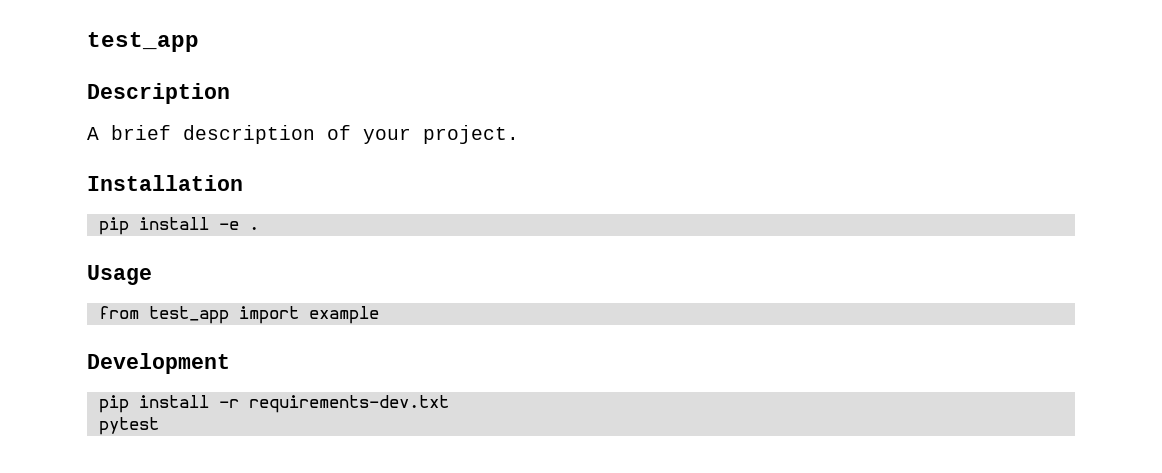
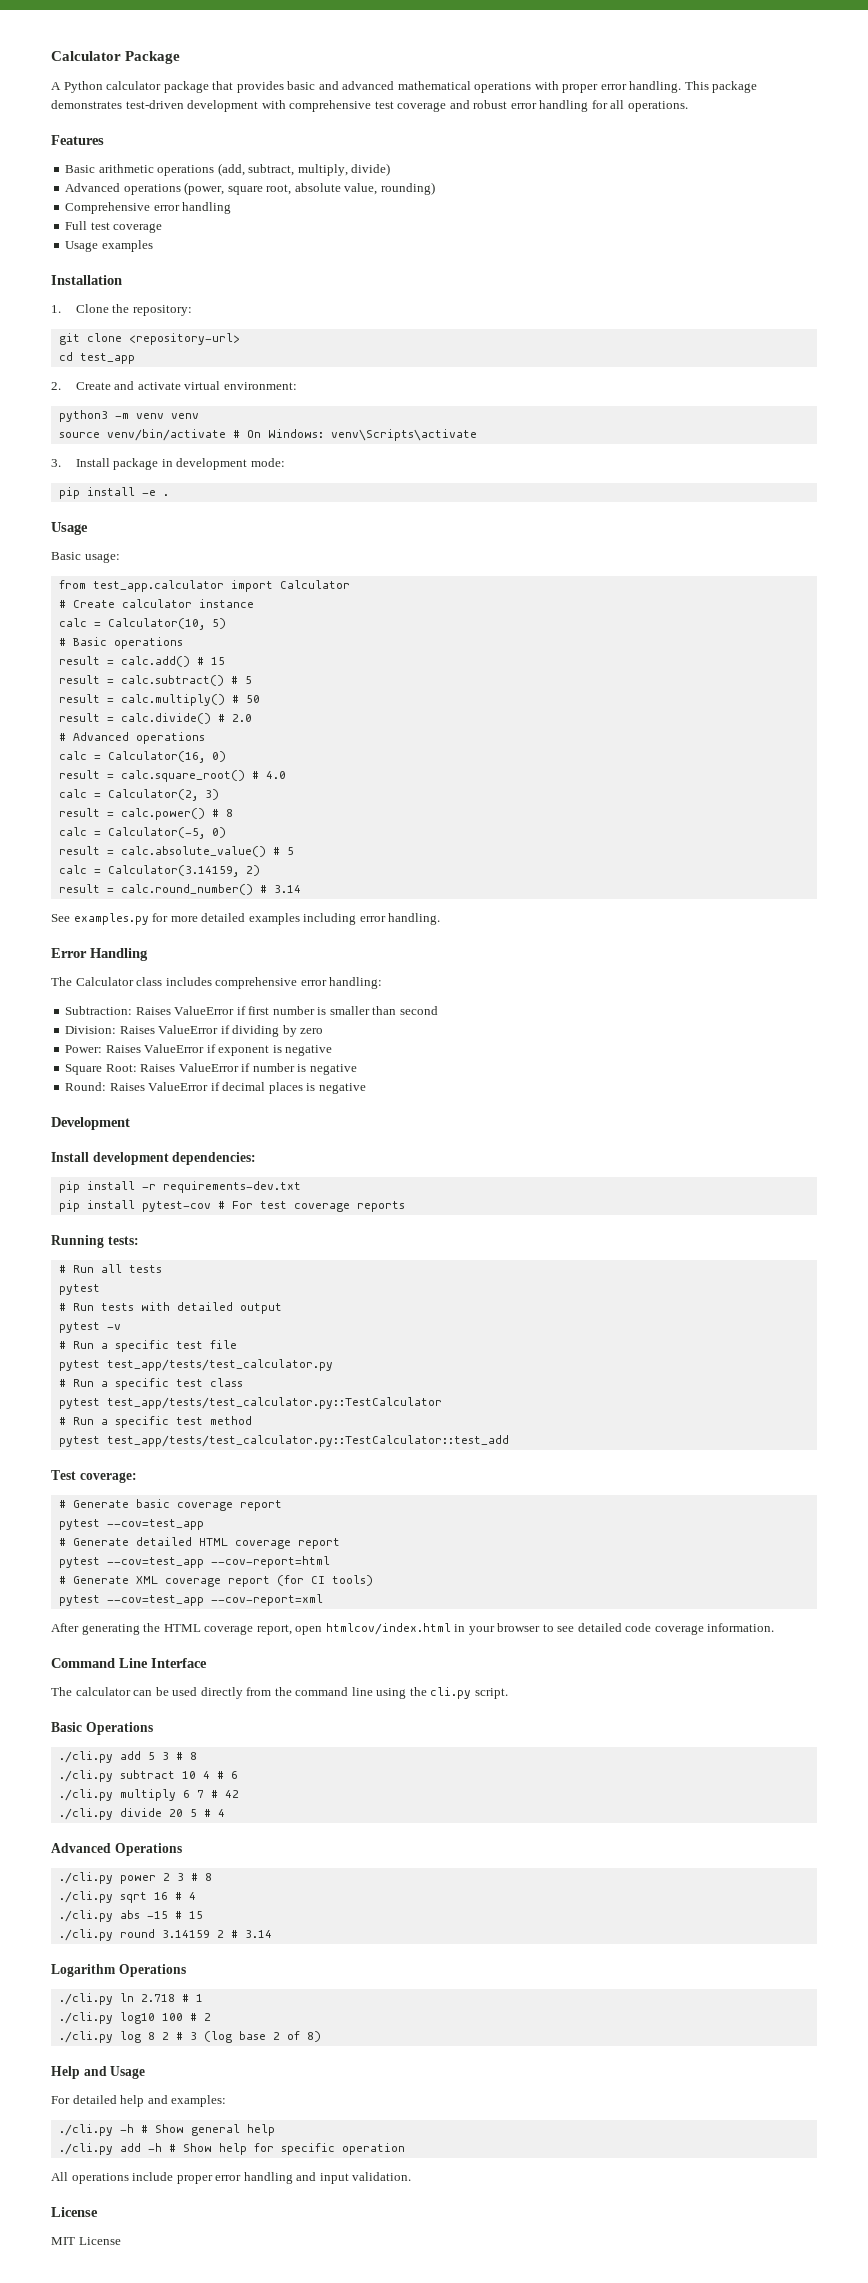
[87,32,199,52] [87,83,230,104] [87,125,519,144] [87,175,243,191] test_app // Description // A brief description of your project. // Installation -> [51,51,181,64] [51,81,758,93] [51,100,688,112] [51,135,104,145] [65,163,391,176] [65,182,435,195] [65,202,232,214] [65,221,163,233] [65,240,153,252] [51,275,122,285] [51,304,192,316] [58,333,240,345] [58,352,135,364] [51,381,297,390] [58,410,199,422] [58,429,477,441] [51,458,285,470] Calculator Package // A Python calculator package that provides basic and advanced mathematical operations with proper error handling. This package demonstrates test-driven development with comprehensive test coverage and robust error handling for all operations. // Features // Basic arithmetic operations (add, subtract, multiply, divide) // Advanced operations (power, square root, absolute value, rounding) // Comprehensive error handling // Full test coverage // Usage examples // Installation // 1. Clone the repository: // git clone <repository-url> // cd test_app // 2. Create and activate virtual environment: // python3 -m venv venv // source venv/bin/activate # On Windows: venv\Scripts\activate // 3. Install package in development mode:
[98,306,379,324] [87,353,230,374] [98,395,449,413] [98,417,159,435] // from test_app import example // Development // pip install -r requirements-dev.txt // pytest -> [51,552,120,563] [58,580,350,592] [58,599,254,608] [58,618,226,630] [58,637,183,649] [58,656,225,667] [58,675,252,686] [58,694,260,706] [58,713,252,724] [58,732,205,744] [58,751,226,763] [58,770,286,782] [58,789,219,801] [58,808,233,820] [58,827,226,839] [58,846,294,857] [58,865,260,877] [58,884,301,895] [51,913,441,925] [51,948,148,961] [51,977,383,989] [65,1006,438,1015] [65,1025,324,1037] [65,1044,333,1056] [65,1063,357,1075] [65,1082,366,1094] [51,1117,130,1130] [51,1152,257,1165] [58,1181,301,1193] [58,1200,405,1212] [51,1235,139,1248] [58,1264,162,1273] [58,1284,100,1295] [58,1302,282,1314] [58,1322,121,1333] [58,1340,237,1352] [58,1359,333,1371] [58,1378,243,1390] [58,1397,442,1409] [58,1416,252,1428] [58,1435,509,1447] [51,1470,137,1483] [58,1499,282,1511] [58,1519,204,1530] [58,1537,340,1549] [58,1556,330,1568] [58,1575,373,1587] [58,1594,323,1606] [51,1623,775,1635] [51,1658,207,1668] [51,1687,508,1699] [51,1722,153,1735] [58,1751,197,1763] [58,1770,238,1782] [58,1789,239,1801] [58,1808,225,1820] [51,1843,182,1856] [58,1872,212,1884] [58,1891,196,1903] [58,1910,203,1922] [58,1929,272,1941] [51,1964,186,1977] [58,1993,203,2005] [58,2012,211,2024] [58,2031,321,2043] [51,2066,146,2079] [51,2095,227,2107] [58,2124,275,2136] [58,2143,405,2155] [51,2172,412,2184] [51,2207,98,2217] [51,2237,121,2245] // Basic usage: // from test_app.calculator import Calculator // # Create calculator instance // calc = Calculator(10, 5) // # Basic operations // result = calc.add() # 15 // result = calc.subtract() # 5 // result = calc.multiply() # 50 // result = calc.divide() # 2.0 // # Advanced operations // calc = Calculator(16, 0) // result = calc.square_root() # 4.0 // calc = Calculator(2, 3) // result = calc.power() # 8 // calc = Calculator(-5, 0) // result = calc.absolute_value() # 5 // calc = Calculator(3.14159, 2) // result = calc.round_number() # 3.14 // See examples.py for more detailed examples including error handling. // Error Handling // The Calculator class includes comprehensive error handling: // Subtraction: Raises ValueError if first number is smaller than second // Division: Raises ValueError if dividing by zero // Power: Raises ValueError if exponent is negative // Square Root: Raises ValueError if number is negative // Round: Raises ValueError if decimal places is negative // Development // Install development dependencies: // pip install -r requirements-dev.txt // pip install pytest-cov # For test coverage reports // Running tests: // # Run all tests // pytest // # Run tests with detailed output // pytest -v // # Run a specific test file // pytest test_app/tests/test_calculator.py // # Run a specific test class // pytest test_app/tests/test_calculator.py::TestCalculator // # Run a specific test method // pytest test_app/tests/test_calculator.py::TestCalculator::test_add // Test coverage: // # Generate basic coverage report // pytest --cov=test_app // # Generate detailed HTML coverage report // pytest --cov=test_app --cov-report=html // # Generate XML coverage report (for CI tools) // pytest --cov=test_app --cov-report=xml // After generating the HTML coverage report, open htmlcov/index.html in your browser to see detailed code coverage information. // Command Line Interface // The calculator can be used directly from the command line using the cli.py script. // Basic Operations // ./cli.py add 5 3 # 8 // ./cli.py subtract 10 4 # 6 // ./cli.py multiply 6 7 # 42 // ./cli.py divide 20 5 # 4 // Advanced Operations // ./cli.py power 2 3 # 8 // ./cli.py sqrt 16 # 4 // ./cli.py abs -15 # 15 // ./cli.py round 3.14159 2 # 3.14 // Logarithm Operations // ./cli.py ln 2.718 # 1 // ./cli.py log10 100 # 2 // ./cli.py log 8 2 # 3 (log base 2 of 8) // Help and Usage // For detailed help and examples: // ./cli.py -h # Show general help // ./cli.py add -h # Show help for specific operation // All operations include proper error handling and input validation. // License // MIT License

